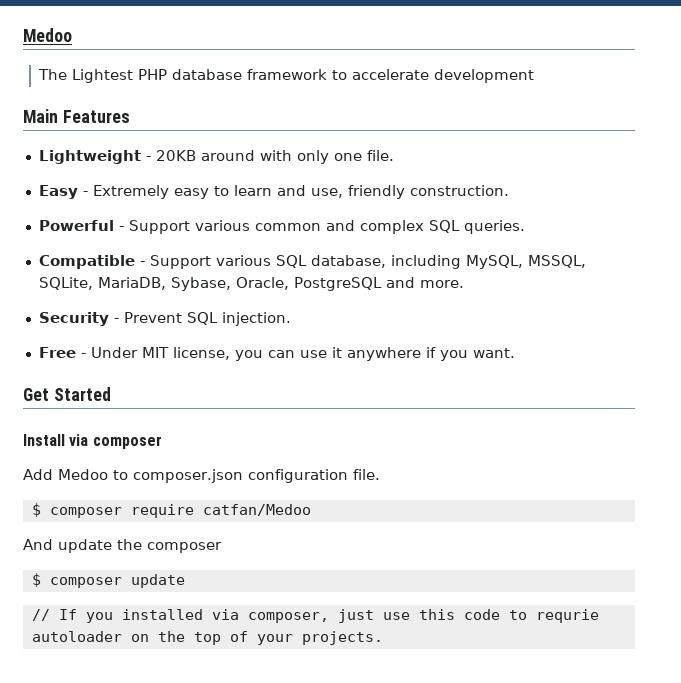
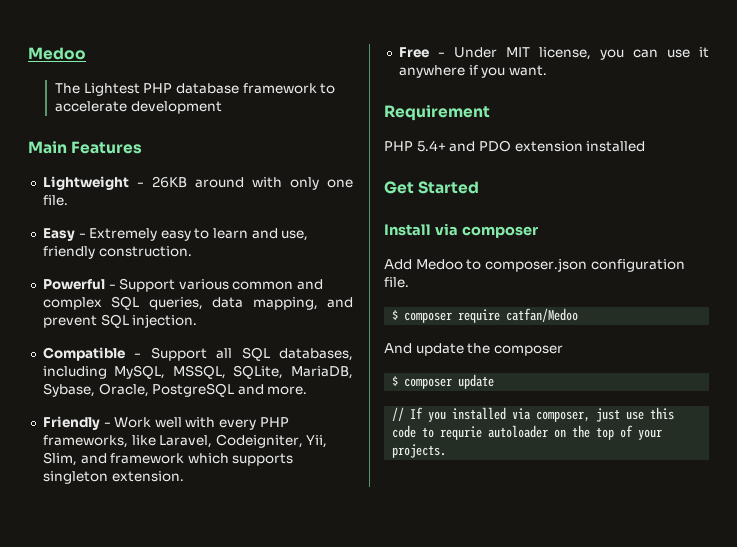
[155,150,196,161] 20KB -> [151,176,187,188] 26KB
[463,220,525,234] queries. -> [148,297,353,310] [42,314,198,328] queries, data mapping, and prevent SQL injection.
[215,255,386,268] various SQL database, -> [216,347,353,361] all SQL databases,
[38,312,291,326] Security - Prevent SQL injection. -> [42,416,289,430] [42,434,328,448] [42,452,294,466] [42,471,184,484] Friendly - Work well with every PHP frameworks, like Laravel, Codeigniter, Yii, Slim, and framework which supports singleton extension.
(515, 353) none -> [384,105,490,121] [384,140,646,152] // Requirement // PHP 5.4+ and PDO extension installed

